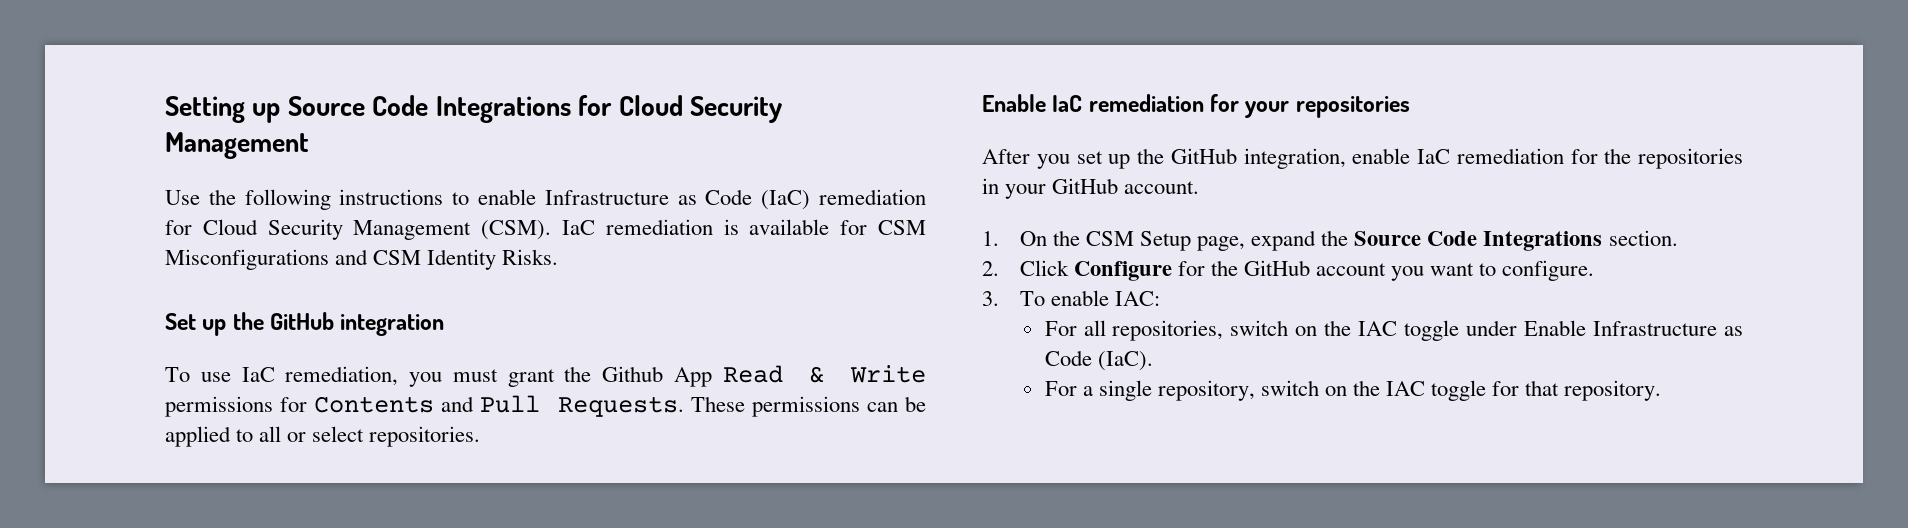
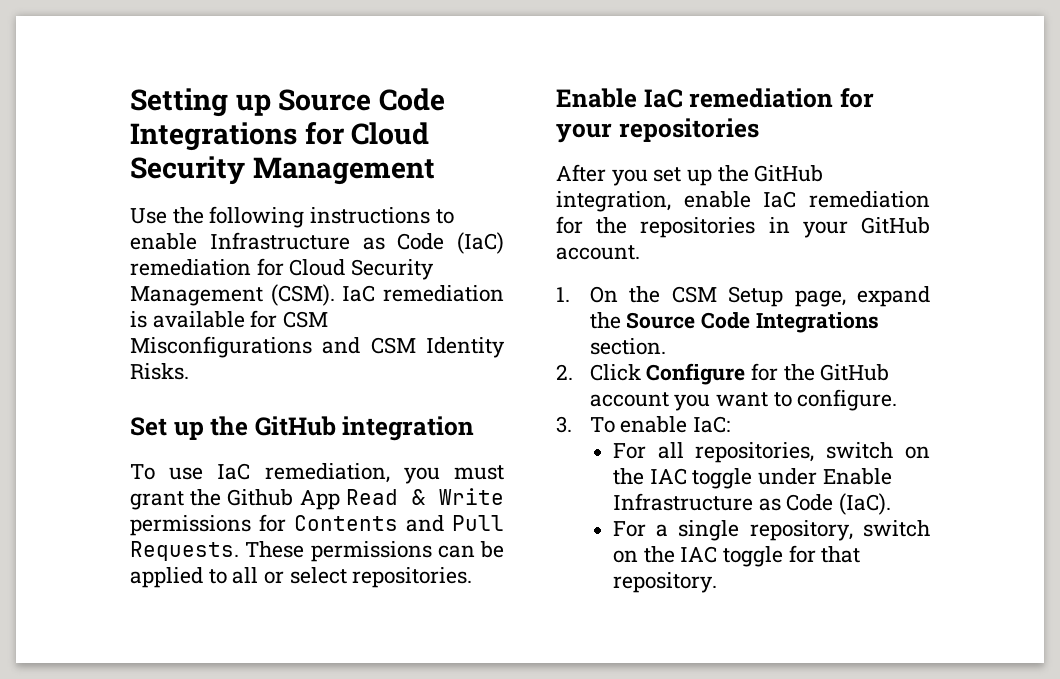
[1114,291,1160,306] IAC: -> [693,416,731,433] IaC:

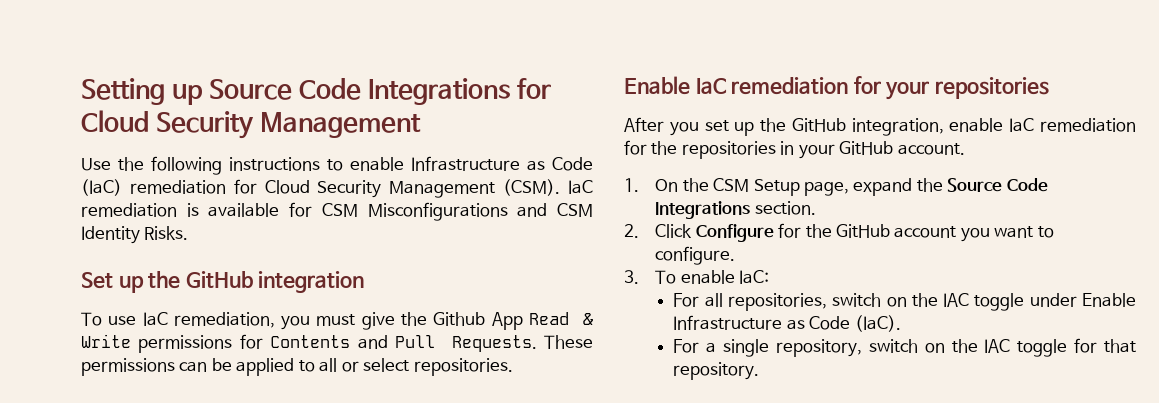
[130,491,184,510] grant -> [361,312,395,330] give

